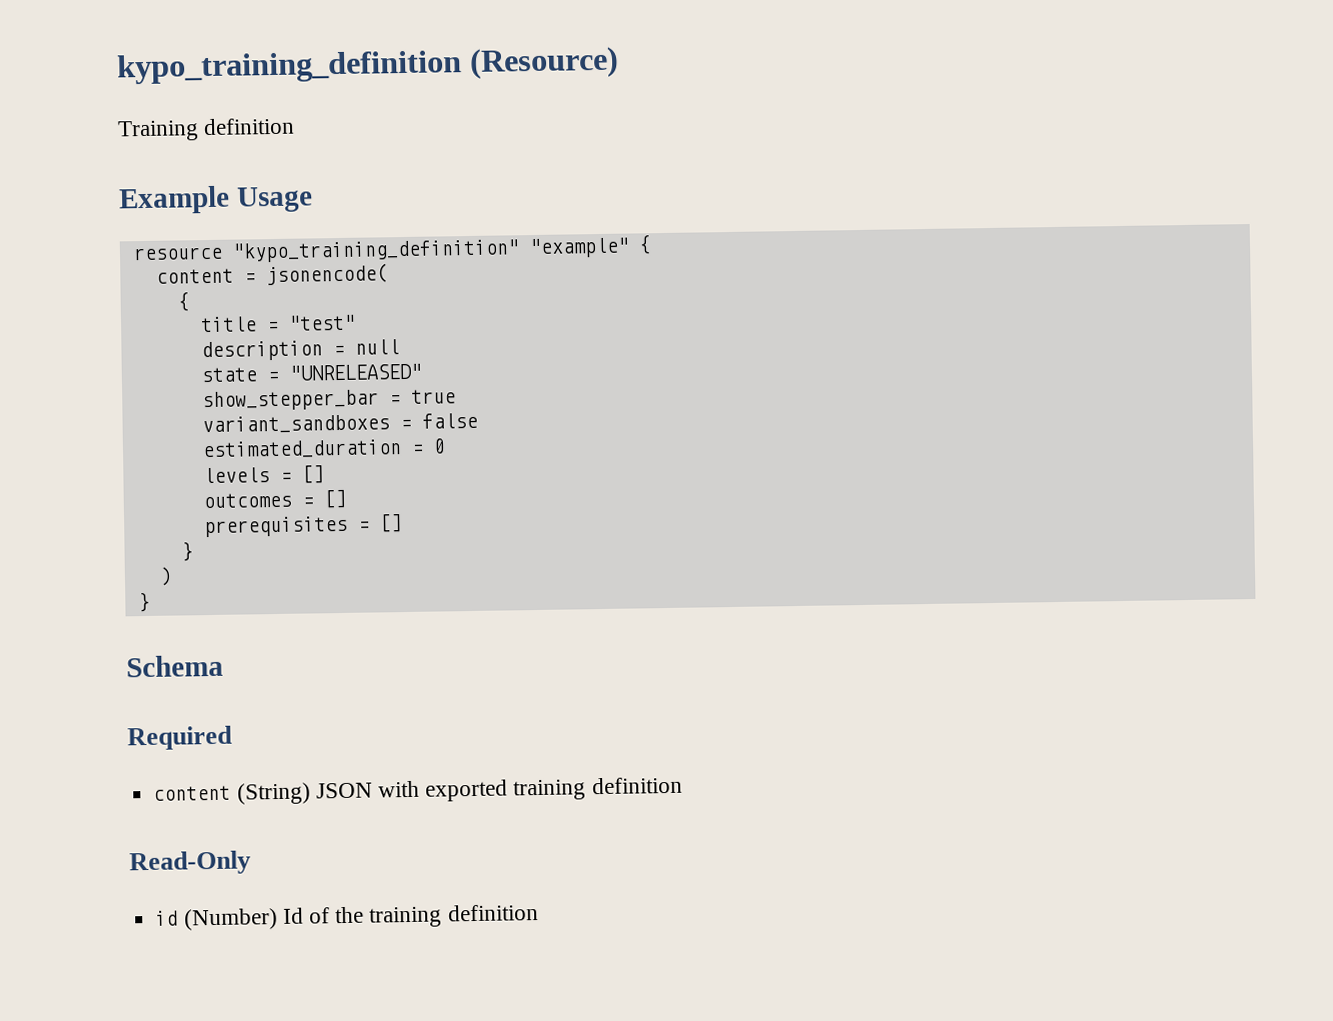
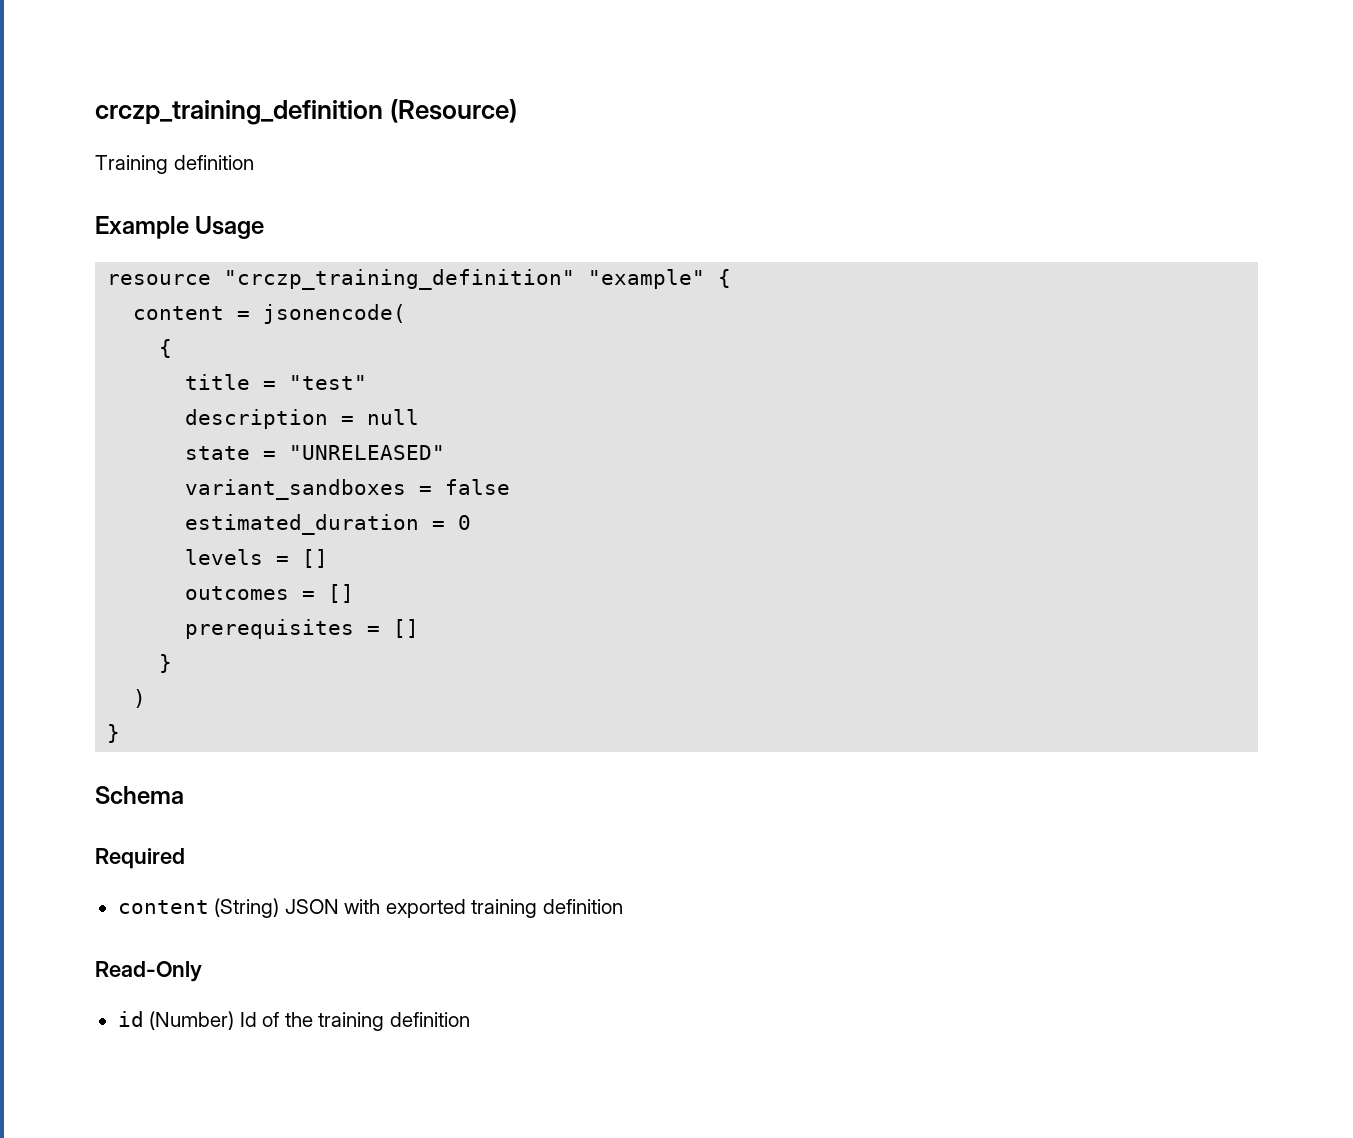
[116,50,462,85] kypo_training_definition -> [95,100,383,125] crczp_training_definition
[231,239,520,263] "kypo_training_definition" -> [224,269,576,290] "crczp_training_definition"
[201,389,456,412] // show_stepper_bar = true -> (446, 452) none

